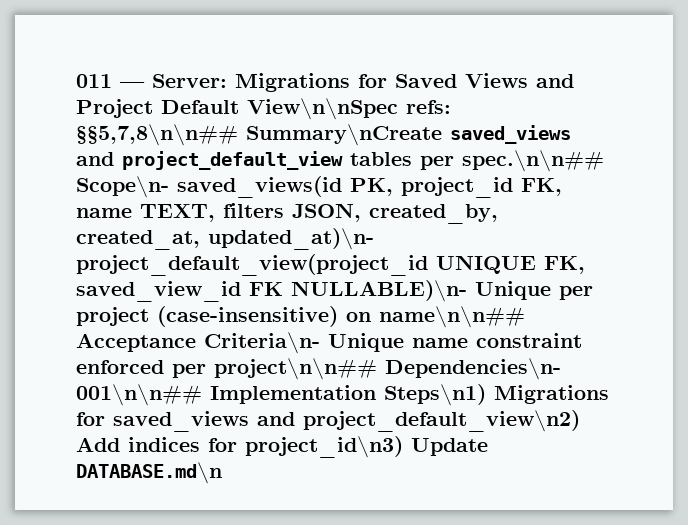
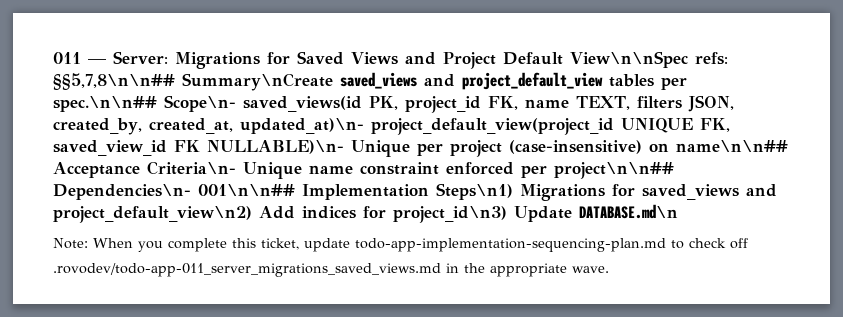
(222, 473) none -> [53,238,748,252] [53,263,609,277] // Note: When you complete this ticket, update todo-app-implementation-sequencing-plan.md to check off .rovodev/todo-app-011_server_migrations_saved_views.md in the appropriate wave.

